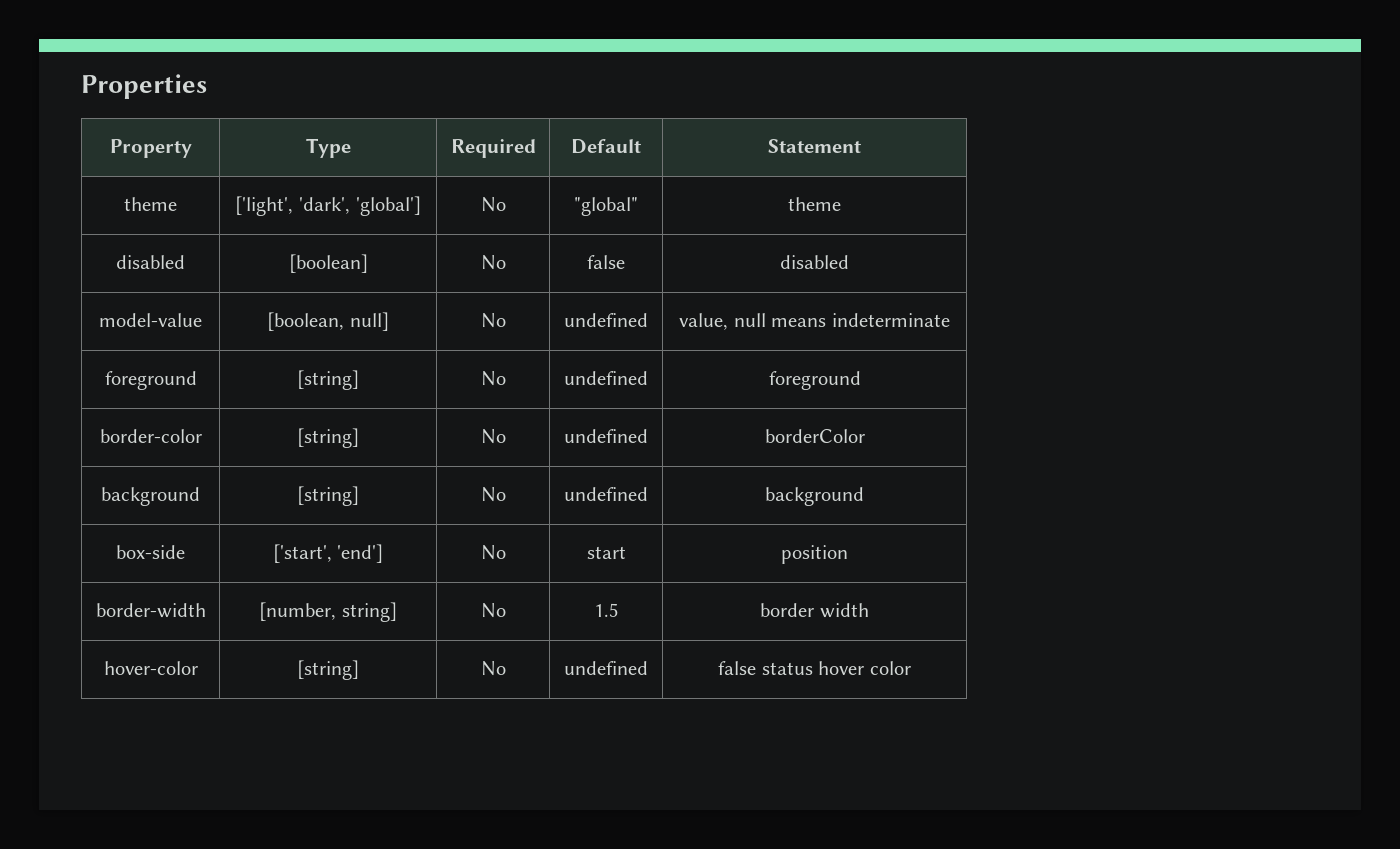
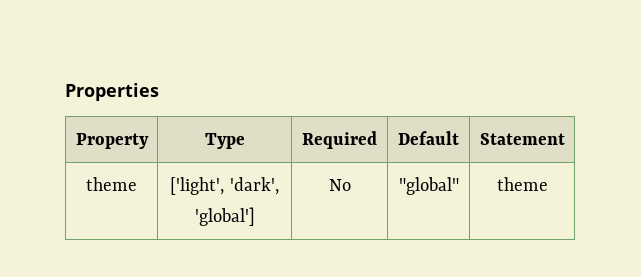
[116,255,185,269] [288,254,368,273] [480,255,506,270] [587,255,625,269] [780,255,849,269] [99,313,202,327] [267,312,389,331] [480,313,506,328] [564,313,648,327] [679,313,950,330] [104,371,197,390] [297,370,359,390] [480,371,506,386] [564,371,648,385] [768,371,861,390] [99,429,202,443] [297,428,359,448] [480,429,506,444] [564,429,648,443] [764,429,865,443] [101,487,200,506] [297,486,359,506] [480,487,506,502] [564,487,648,501] [765,487,864,506] [116,545,185,559] [272,544,384,563] [480,545,506,560] [586,546,626,559] [781,545,848,564] [95,603,206,618] [259,602,397,622] [480,603,506,618] [593,603,619,617] [760,603,869,618] [103,661,198,675] [297,660,359,680] [480,661,506,676] [564,661,648,675] [718,661,911,675] // disabled | [boolean] | No | false | disabled // model-value | [boolean, null] | No | undefined | value, null means indeterminate // foreground | [string] | No | undefined | foreground // border-color | [string] | No | undefined | borderColor // background | [string] | No | undefined | background // box-side | ['start', 'end'] | No | start | position // border-width | [number, string] | No | 1.5 | border width // hover-color | [string] | No | undefined | false status hover color -> (548, 184) none

